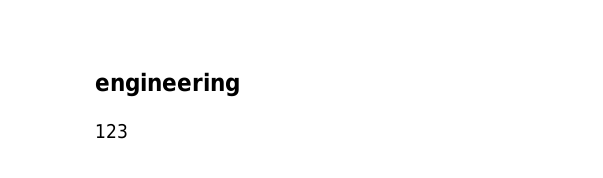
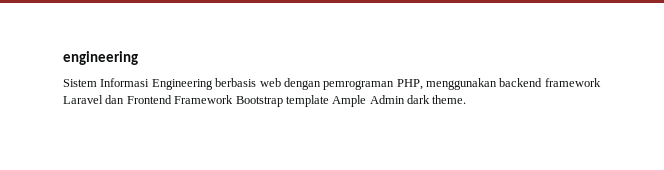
[95,123,128,139] 123 -> [63,78,601,90] [63,95,467,107] Sistem Informasi Engineering berbasis web dengan pemrograman PHP, menggunakan backend framework Laravel dan Frontend Framework Bootstrap template Ample Admin dark theme.

